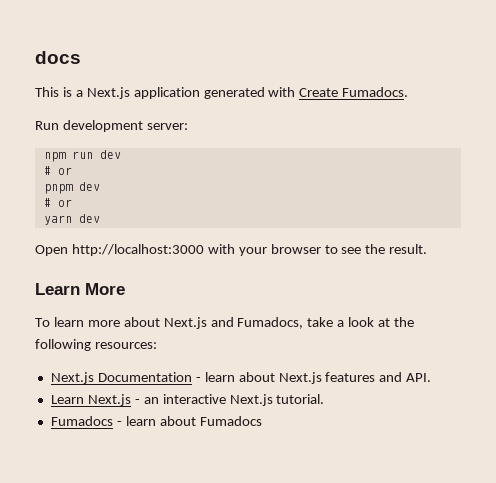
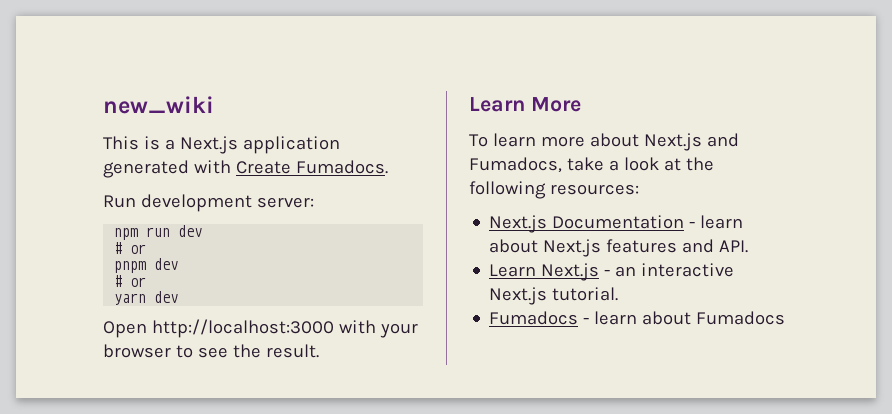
[35,51,81,64] docs -> [103,96,214,114] new_wiki

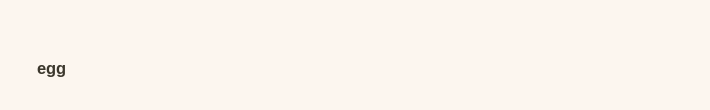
[103,96,214,114] [103,136,340,154] [103,160,388,178] [103,194,314,212] [114,225,203,240] [114,242,147,254] [114,258,179,273] [114,275,147,287] [114,291,179,305] [103,319,418,338] [103,344,319,358] [469,97,581,112] [469,133,739,151] [469,157,714,173] [469,181,639,199] [489,215,744,233] [489,239,749,257] [489,263,735,281] [489,287,619,305] [489,311,786,325] new_wiki // This is a Next.js application generated with Create Fumadocs. // Run development server: // npm run dev // # or // pnpm dev // # or // yarn dev // Open http://localhost:3000 with your browser to see the result. // Learn More // To learn more about Next.js and Fumadocs, take a look at the following resources: // Next.js Documentation - learn about Next.js features and API. // Learn Next.js - an interactive Next.js tutorial. // Fumadocs - learn about Fumadocs -> [37,65,66,77] egg

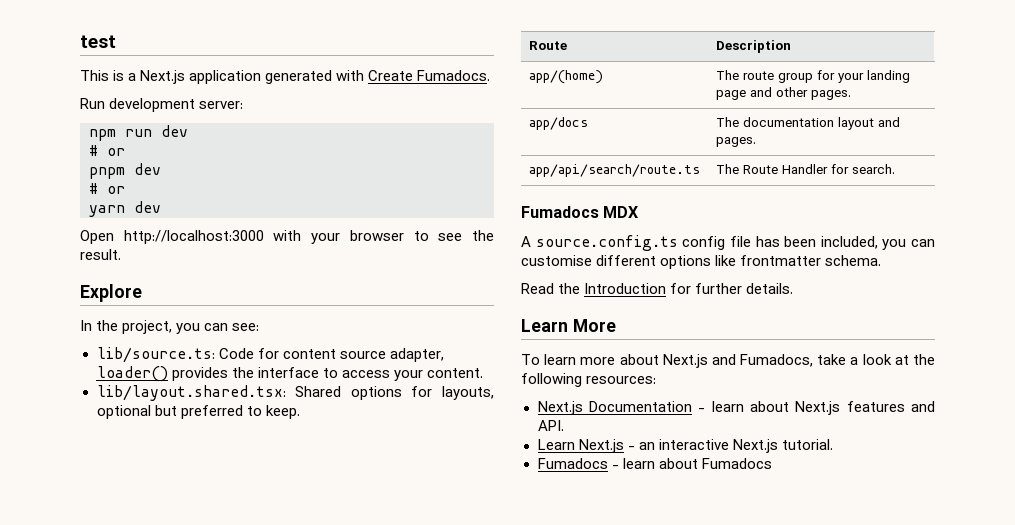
[37,65,66,77] egg -> [80,35,116,48] [80,70,491,84] [80,98,244,112] [89,125,188,141] [89,145,125,156] [89,163,161,179] [89,183,125,194] [89,201,161,217] [80,230,495,244] [80,249,121,260] [80,284,142,302] [80,320,260,334] [96,347,444,363] [96,366,483,382] [96,385,494,401] [96,405,300,419] [528,41,567,50] [715,40,791,53] [528,70,603,84] [715,70,910,83] [715,87,851,100] [528,117,588,130] [715,117,900,130] [715,137,756,147] [528,164,700,177] [715,164,895,174] [521,206,639,218] [521,235,935,251] [521,255,882,269] [521,283,794,294] [521,319,616,332] [521,354,935,368] [521,373,657,387] [537,401,936,415] [537,420,564,431] [537,439,833,453] [537,458,772,469] test // This is a Next.js application generated with Create Fumadocs. // Run development server: // npm run dev // # or // pnpm dev // # or // yarn dev // Open http://localhost:3000 with your browser to see the result. // Explore // In the project, you can see: // lib/source.ts: Code for content source adapter, loader() provides the interface to access your content. // lib/layout.shared.tsx: Shared options for layouts, optional but preferred to keep. // Route | Description // app/(home) | The route group for your landing page and other pages. // app/docs | The documentation layout and pages. // app/api/search/route.ts | The Route Handler for search. // Fumadocs MDX // A source.config.ts config file has been included, you can customise different options like frontmatter schema. // Read the Introduction for further details. // Learn More // To learn more about Next.js and Fumadocs, take a look at the following resources: // Next.js Documentation - learn about Next.js features and API. // Learn Next.js - an interactive Next.js tutorial. // Fumadocs - learn about Fumadocs

